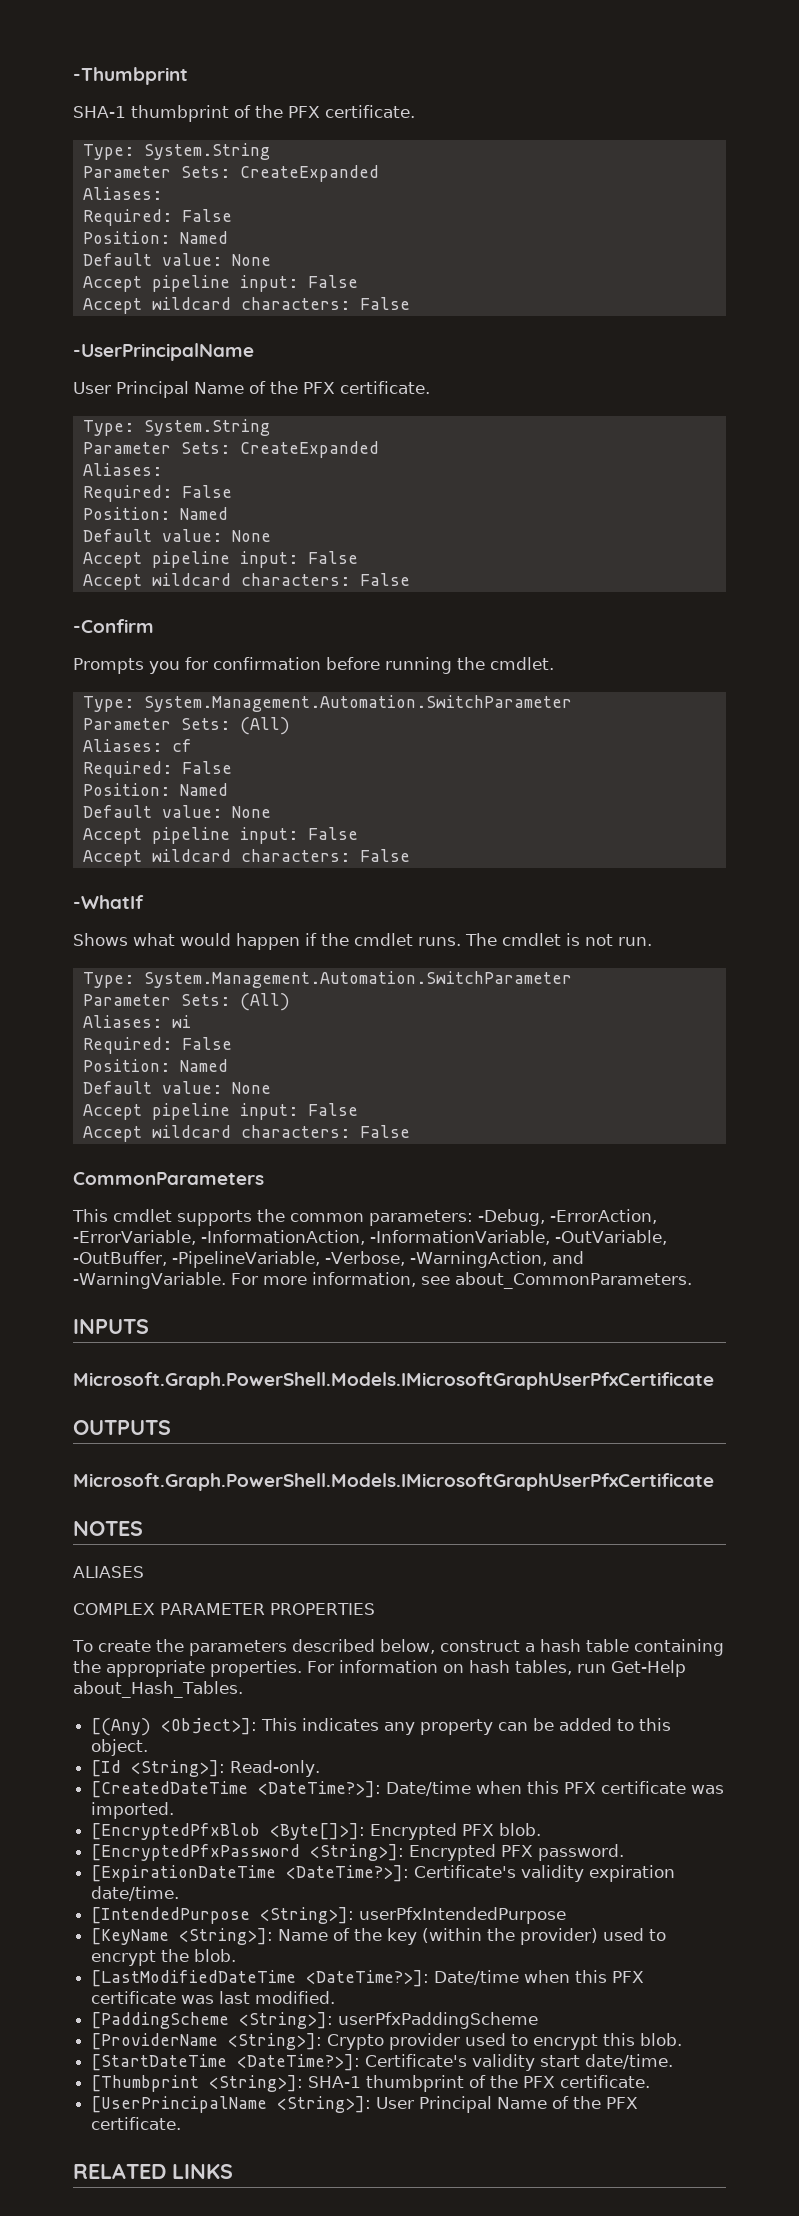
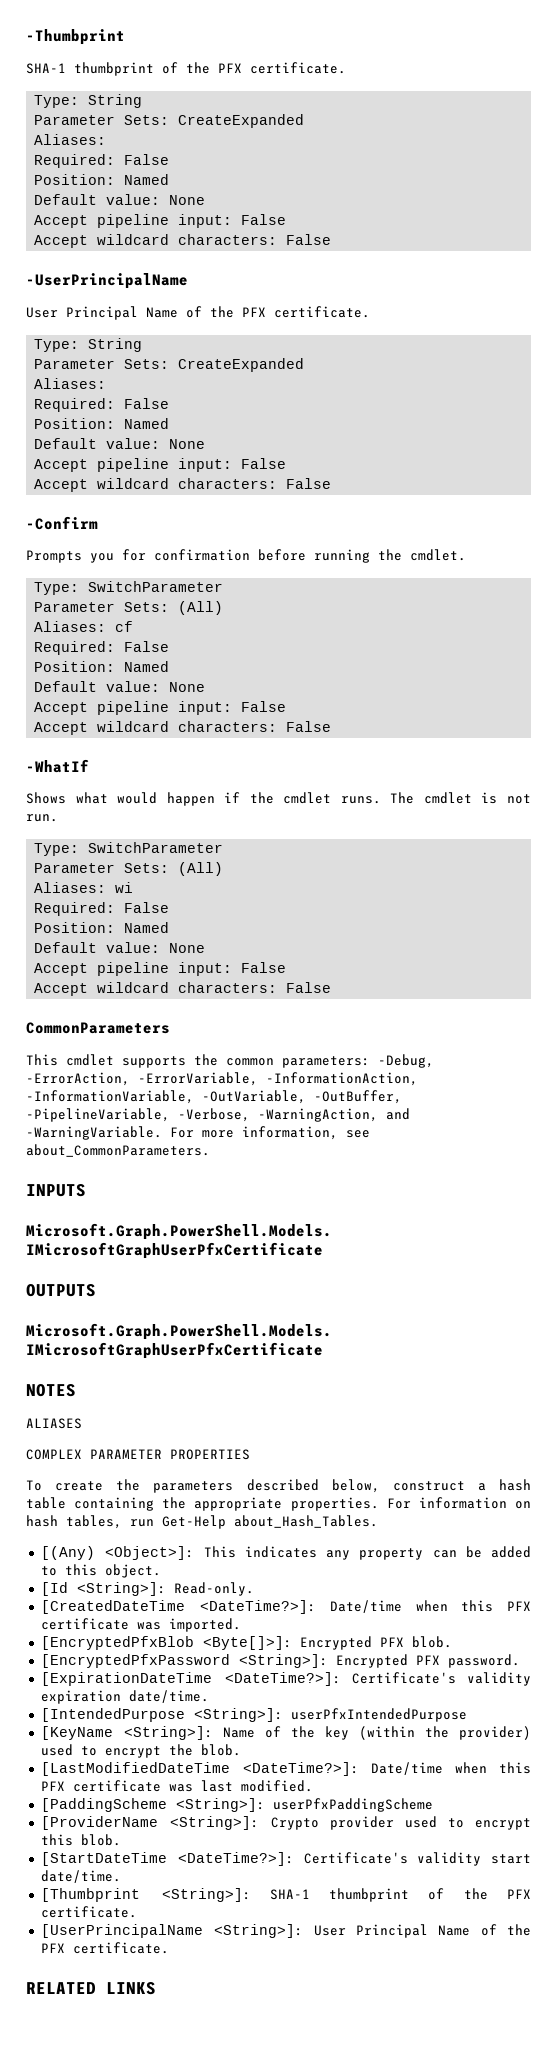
[143,143,270,160] System.String -> [88,94,143,108] String
[143,419,270,436] System.String -> [88,338,143,352] String
[143,695,572,712] System.Management.Automation.SwitchParameter -> [88,581,224,592] SwitchParameter
[143,971,572,988] System.Management.Automation.SwitchParameter -> [88,842,224,853] SwitchParameter

